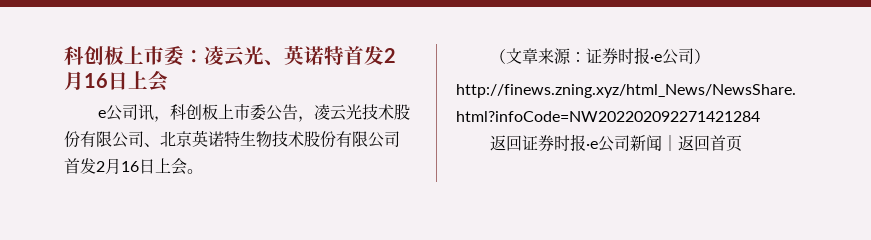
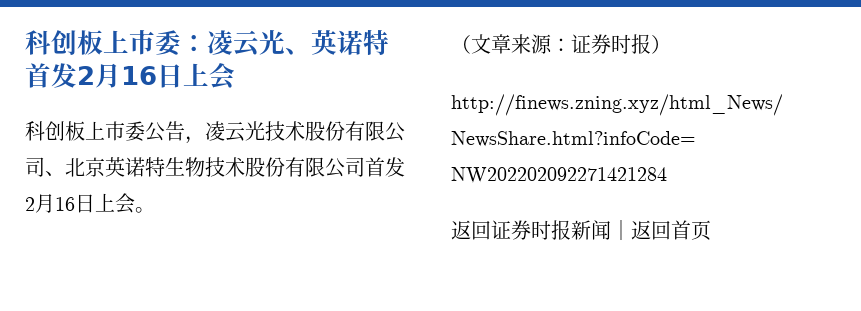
[98,104,171,122] e公司讯， -> (235, 76) none
[650,48,695,65] ·e公司 -> (651, 44) none
[586,135,631,152] ·e公司 -> (571, 230) none

